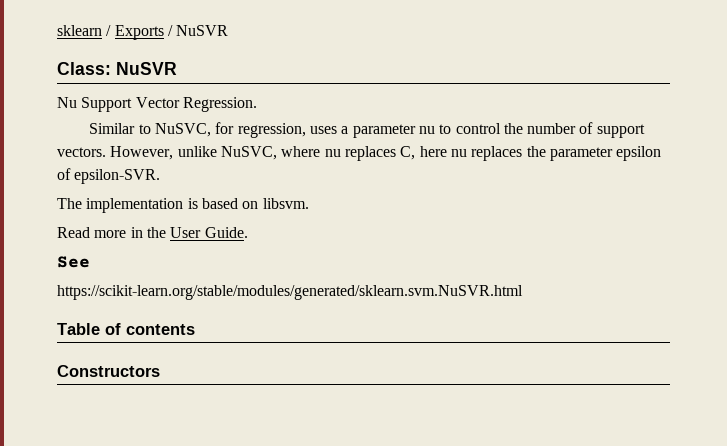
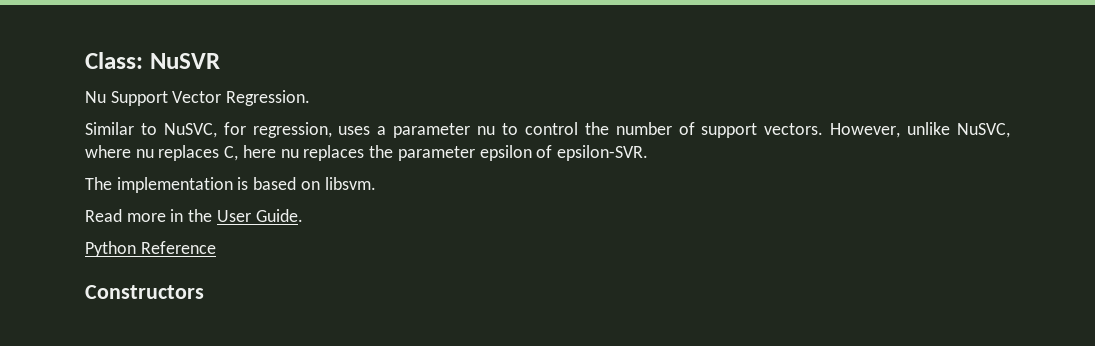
[57,25,229,40] sklearn / Exports / NuSVR // -> (85, 60) none
[57,256,90,268] [57,285,523,300] [57,323,195,335] See // https://scikit-learn.org/stable/modules/generated/sklearn.svm.NuSVR.html // Table of contents -> [85,241,216,257] Python Reference

